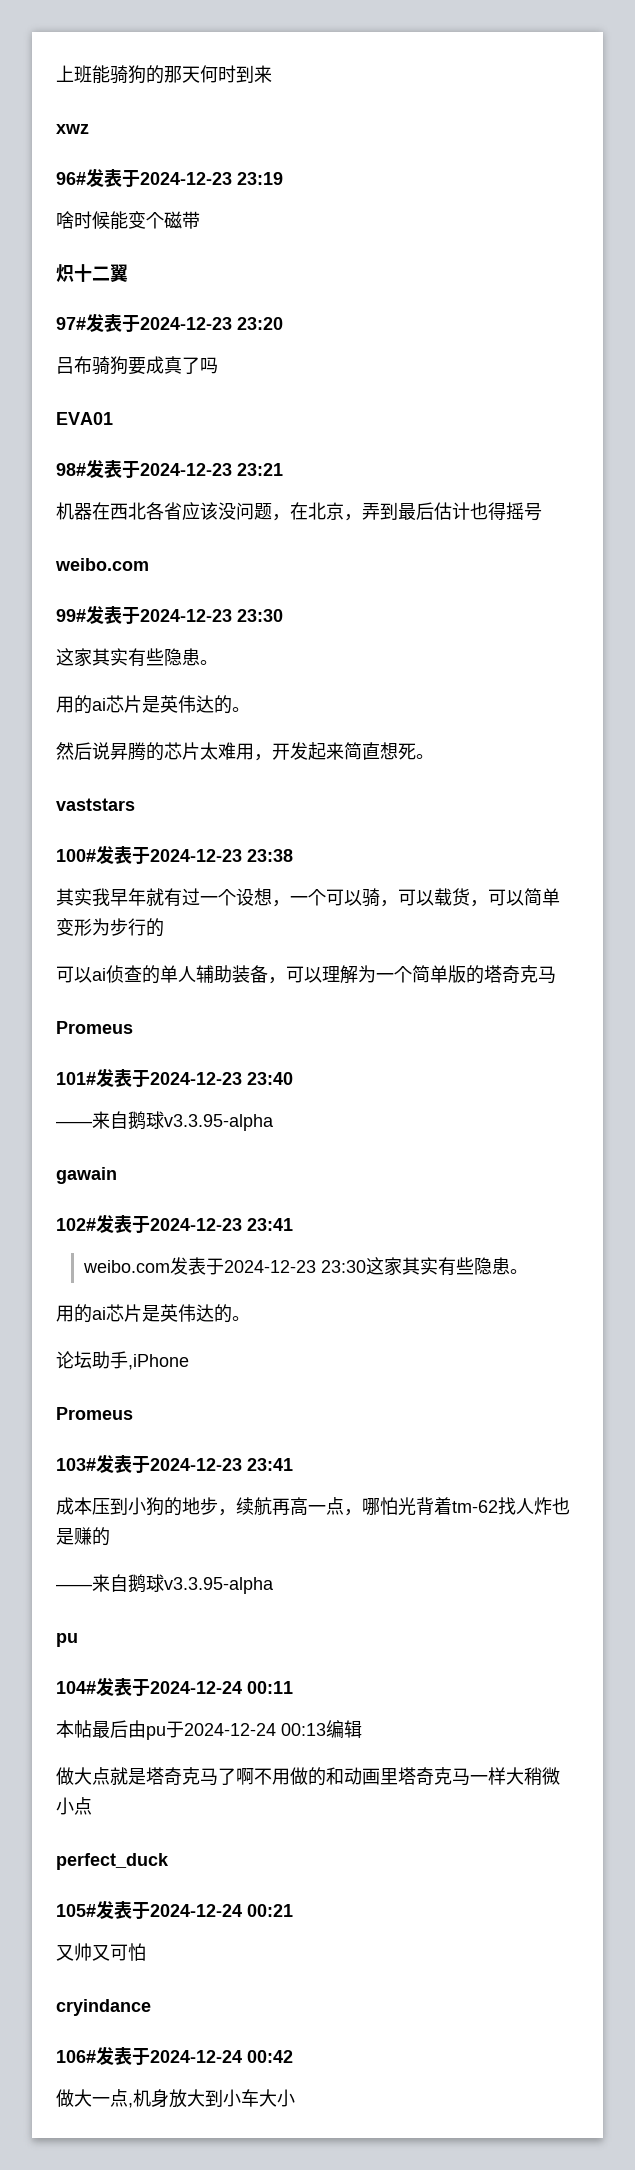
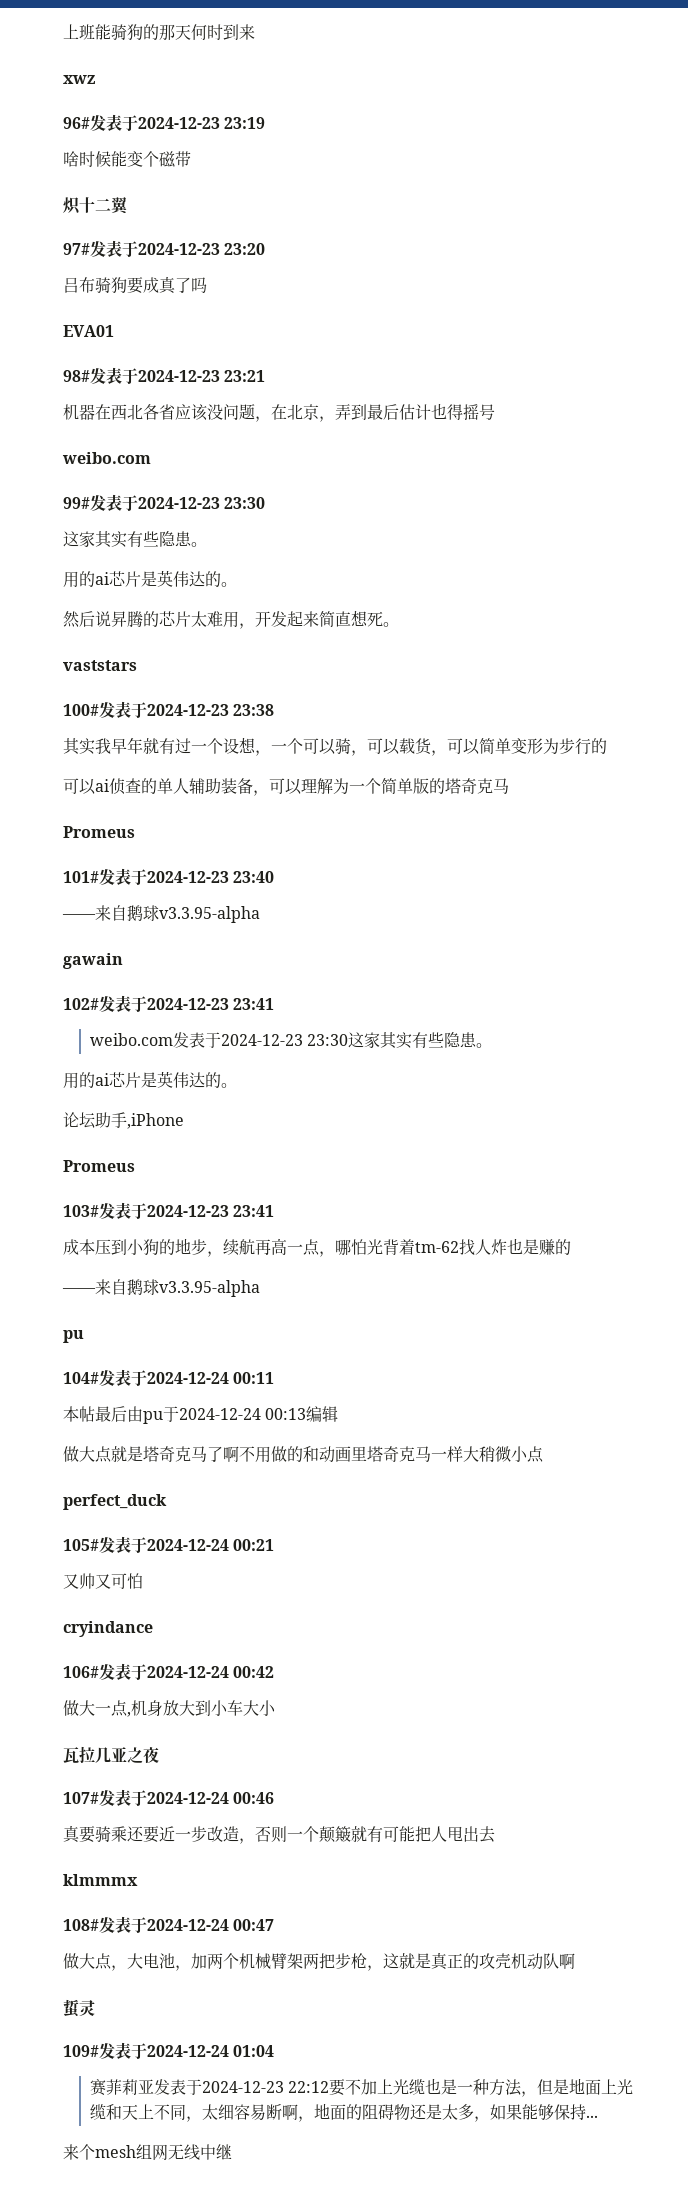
(295, 2098) none -> [63,1746,159,1763] [63,1789,275,1806] [63,1825,495,1844] [63,1874,138,1886] [63,1916,275,1933] [63,1952,575,1971] [63,1999,95,2017] [63,2042,275,2059] [89,2078,634,2097] [89,2103,598,2122] [63,2144,232,2161] // 瓦拉几亚之夜 // 107#发表于2024-12-24 00:46 // 真要骑乘还要近一步改造，否则一个颠簸就有可能把人甩出去 // klmmmx // 108#发表于2024-12-24 00:47 // 做大点，大电池，加两个机械臂架两把步枪，这就是真正的攻壳机动队啊 // 蜇灵 // 109#发表于2024-12-24 01:04 // 赛菲莉亚发表于2024-12-23 22:12要不加上光缆也是一种方法，但是地面上光缆和天上不同，太细容易断啊，地面的阻碍物还是太多，如果能够保持... // 来个mesh组网无线中继

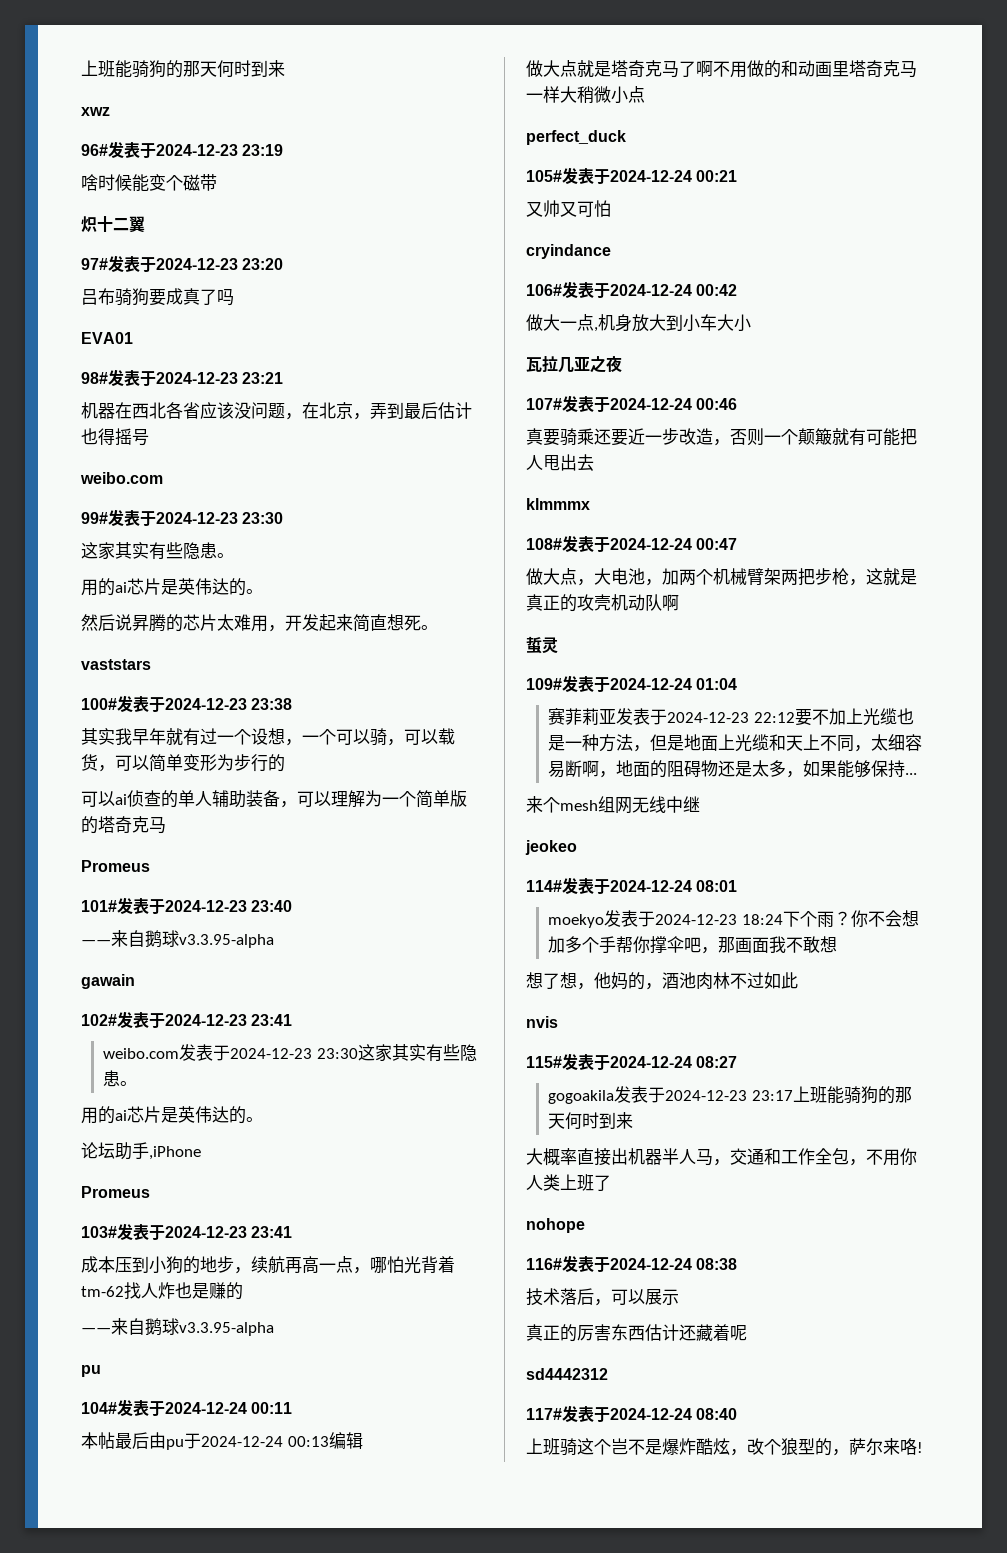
(232, 2152) none -> [525,840,577,855] [526,877,738,895] [548,910,919,928] [548,936,838,954] [526,972,798,990] [526,1016,558,1028] [526,1053,738,1071] [548,1086,912,1104] [548,1112,634,1129] [526,1148,917,1166] [526,1174,611,1191] [526,1218,585,1233] [526,1255,738,1273] [526,1288,679,1306] [526,1324,747,1342] [526,1368,608,1380] [526,1405,738,1423] [526,1438,923,1456] // jeokeo // 114#发表于2024-12-24 08:01 // moekyo发表于2024-12-23 18:24下个雨？你不会想加多个手帮你撑伞吧，那画面我不敢想 // 想了想，他妈的，酒池肉林不过如此 // nvis // 115#发表于2024-12-24 08:27 // gogoakila发表于2024-12-23 23:17上班能骑狗的那天何时到来 // 大概率直接出机器半人马，交通和工作全包，不用你人类上班了 // nohope // 116#发表于2024-12-24 08:38 // 技术落后，可以展示 // 真正的厉害东西估计还藏着呢 // sd4442312 // 117#发表于2024-12-24 08:40 // 上班骑这个岂不是爆炸酷炫，改个狼型的，萨尔来咯!

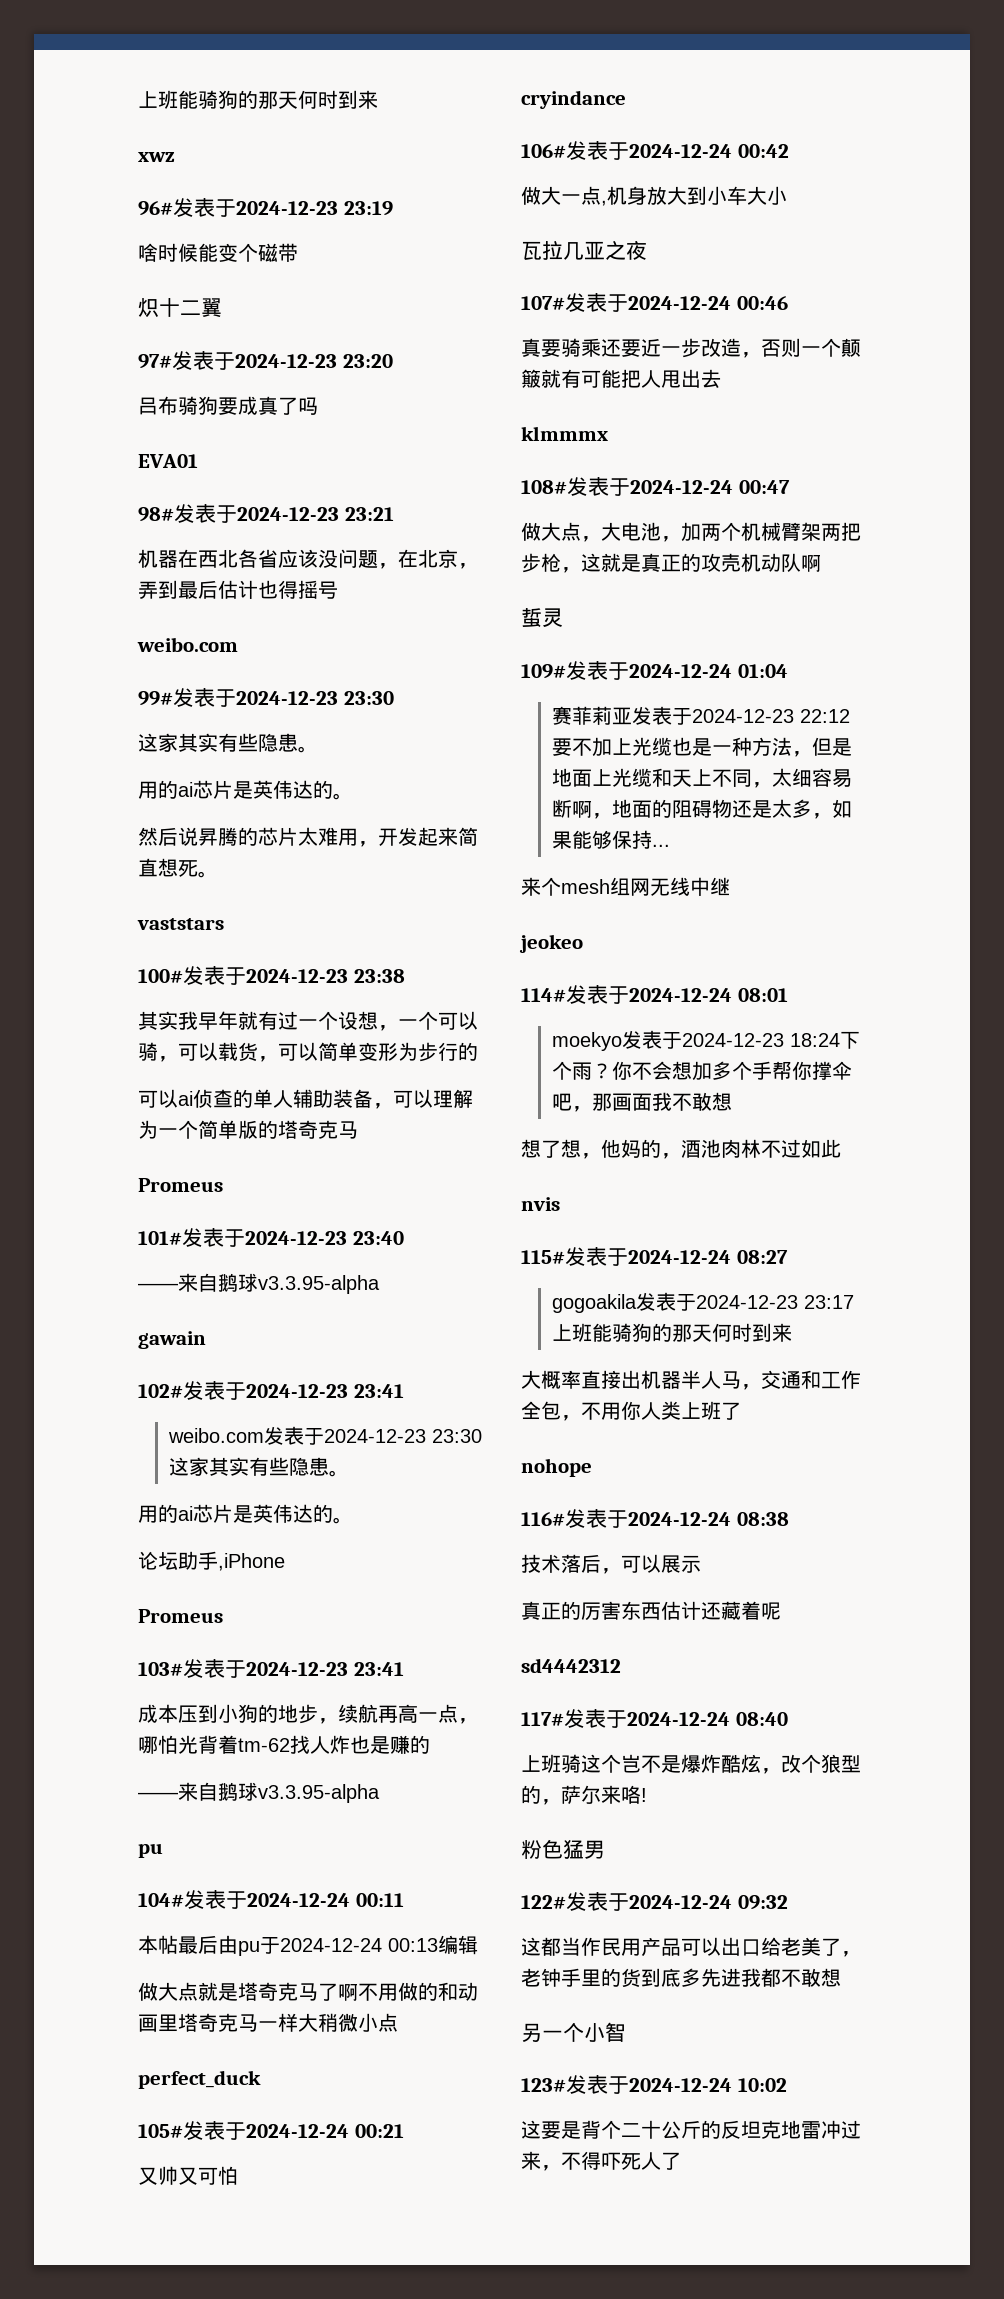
(923, 1447) none -> [521,1839,605,1859] [521,1892,788,1911] [521,1937,861,1957] [521,1968,841,1988] [521,2022,626,2042] [521,2075,787,2094] [521,2120,861,2139] [521,2151,681,2171] // 粉色猛男 // 122#发表于2024-12-24 09:32 // 这都当作民用产品可以出口给老美了，老钟手里的货到底多先进我都不敢想 // 另一个小智 // 123#发表于2024-12-24 10:02 // 这要是背个二十公斤的反坦克地雷冲过来，不得吓死人了

